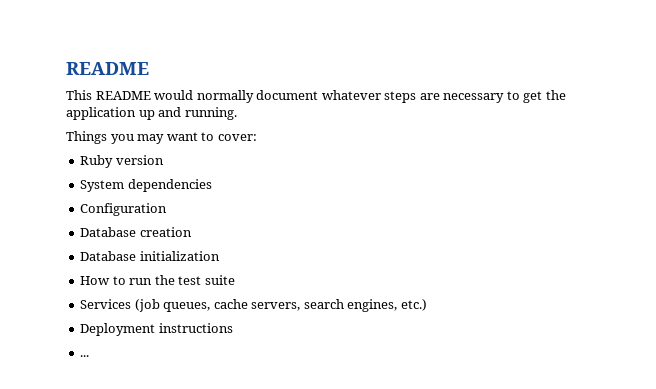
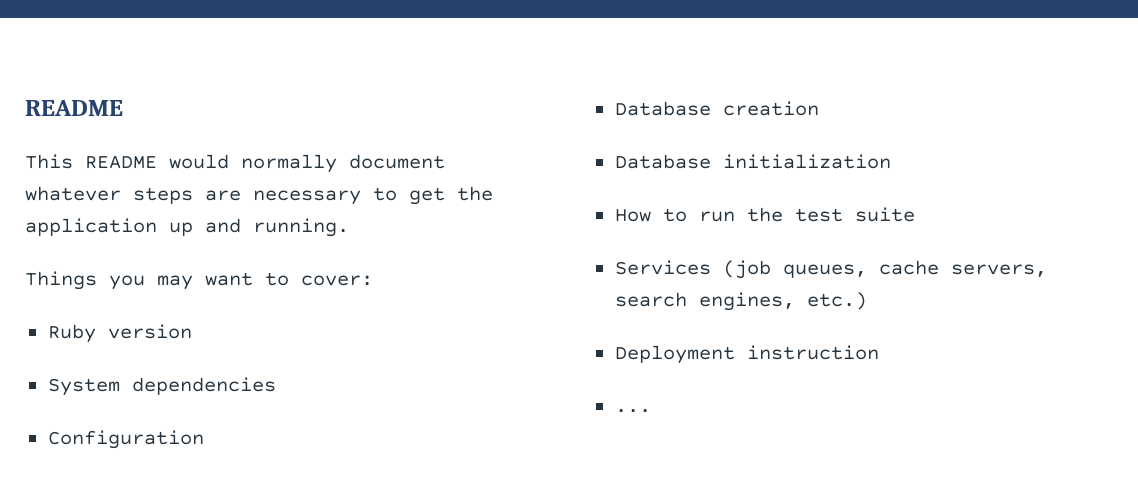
[158,323,233,333] instructions -> [746,345,879,360] instruction

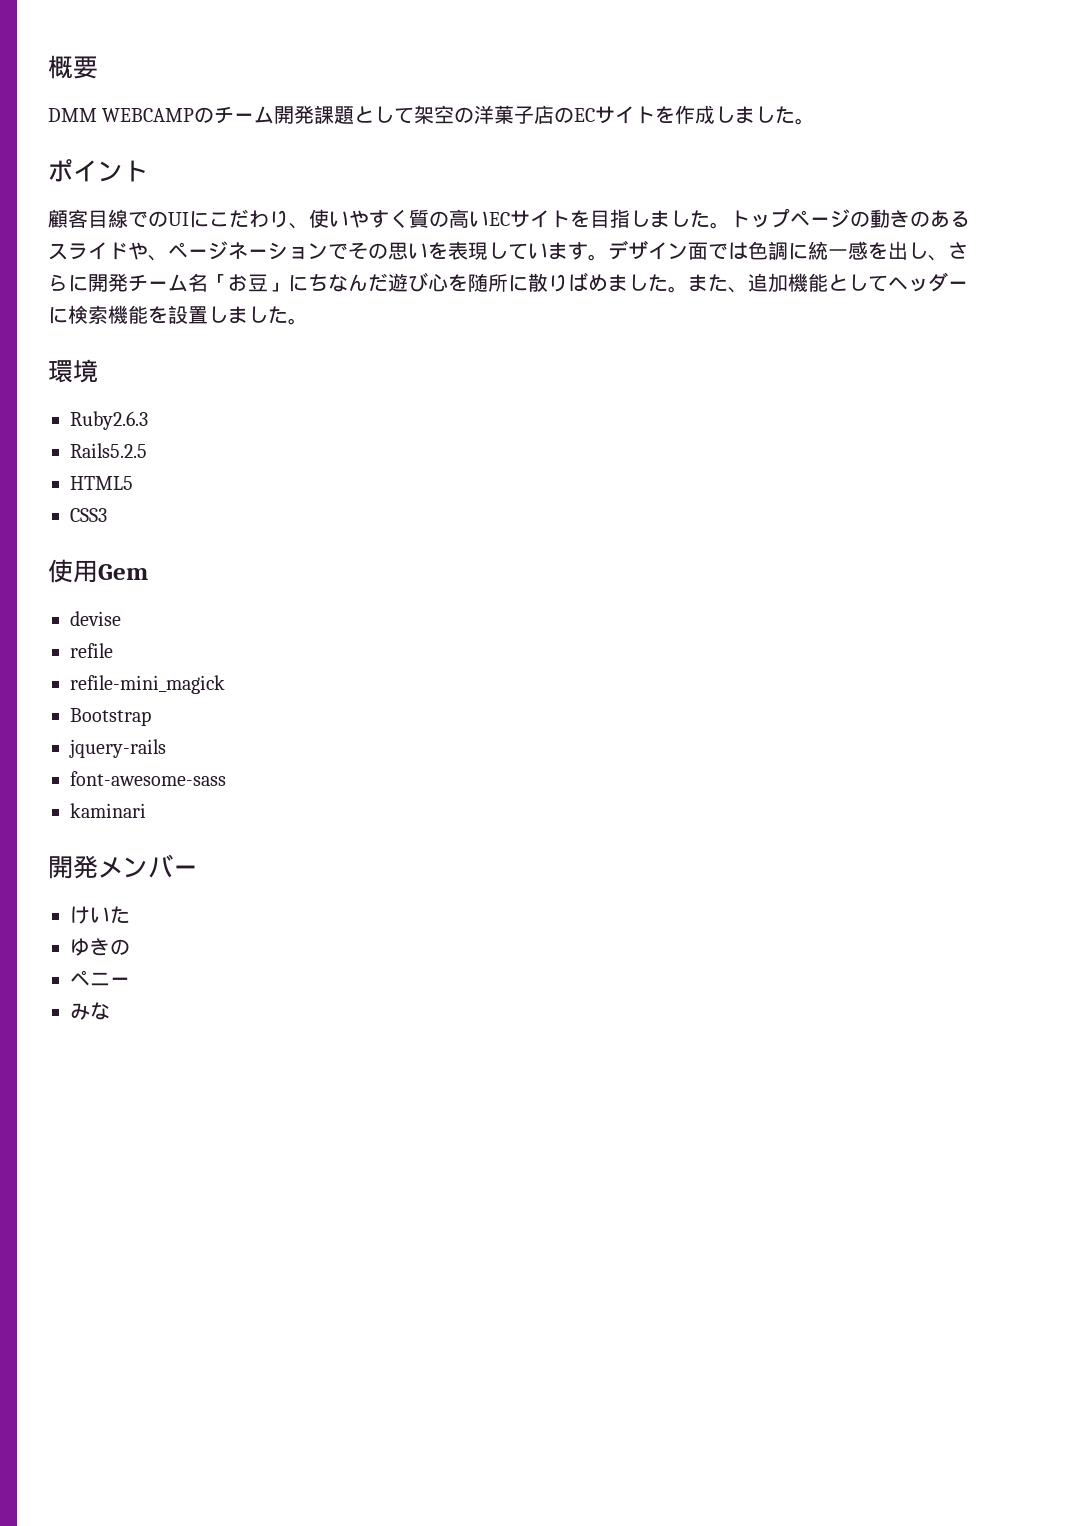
[25,100,123,116] [25,154,445,173] [25,186,493,205] [25,218,349,237] [25,271,373,290] [47,324,192,343] [47,377,276,396] [47,430,204,449] [614,101,819,116] [614,154,891,169] [614,207,915,222] [614,260,1047,279] [614,292,867,311] [614,345,879,364] [614,409,651,413] README // This README would normally document whatever steps are necessary to get the application up and running. // Things you may want to cover: // Ruby version // System dependencies // Configuration // Database creation // Database initialization // How to run the test suite // Services (job queues, cache servers, search engines, etc.) // Deployment instruction // ... -> [48,55,98,79] [48,105,816,125] [48,159,148,182] [48,208,970,229] [48,240,968,261] [48,272,968,293] [48,305,308,325] [48,359,98,383] [70,411,148,430] [70,443,147,458] [70,476,133,490] [70,508,107,522] [48,559,148,583] [70,611,121,626] [70,643,113,658] [70,675,225,694] [70,708,151,726] [69,739,166,758] [70,771,226,786] [70,803,146,818] [48,854,198,879] [70,906,130,924] [70,938,130,956] [70,970,130,986] [70,1002,110,1020] 概要 // DMM WEBCAMPのチーム開発課題として架空の洋菓子店のECサイトを作成しました。 // ポイント // 顧客目線でのUIにこだわり、使いやすく質の高いECサイトを目指しました。トップページの動きのあるスライドや、ページネーションでその思いを表現しています。デザイン面では色調に統一感を出し、さらに開発チーム名「お豆」にちなんだ遊び心を随所に散りばめました。また、追加機能としてヘッダーに検索機能を設置しました。 // 環境 // Ruby2.6.3 // Rails5.2.5 // HTML5 // CSS3 // 使用Gem // devise // refile // refile-mini_magick // Bootstrap // jquery-rails // font-awesome-sass // kaminari // 開発メンバー // けいた // ゆきの // ペニー // みな

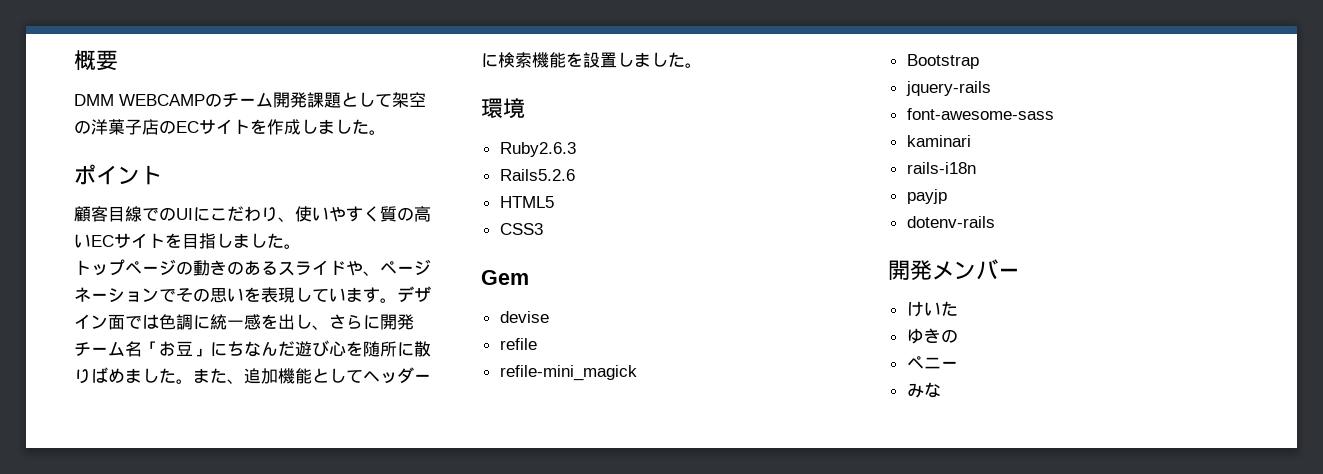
(730, 225) none -> (301, 246) //
[70,443,147,458] Rails5.2.5 -> [499,169,575,181] Rails5.2.6
[48,559,98,583] 使用 -> (543, 229) none
(146, 810) none -> [906,162,976,174] [906,189,947,204] [906,216,995,228] // rails-i18n // payjp // dotenv-rails

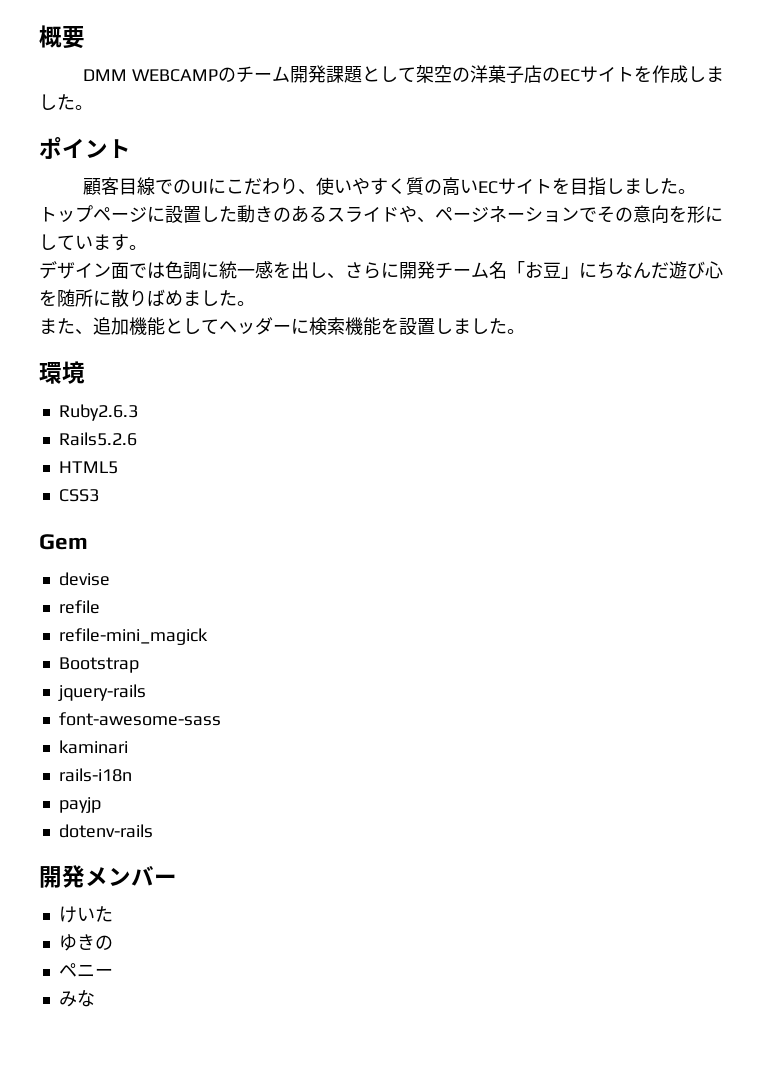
[176,261,193,275] の -> [147,205,237,223] に設置した
[210,287,295,303] 思いを表現 -> [633,205,723,223] 意向を形に
(397, 300) none -> (147, 247) //
(193, 381) none -> (255, 303) //

